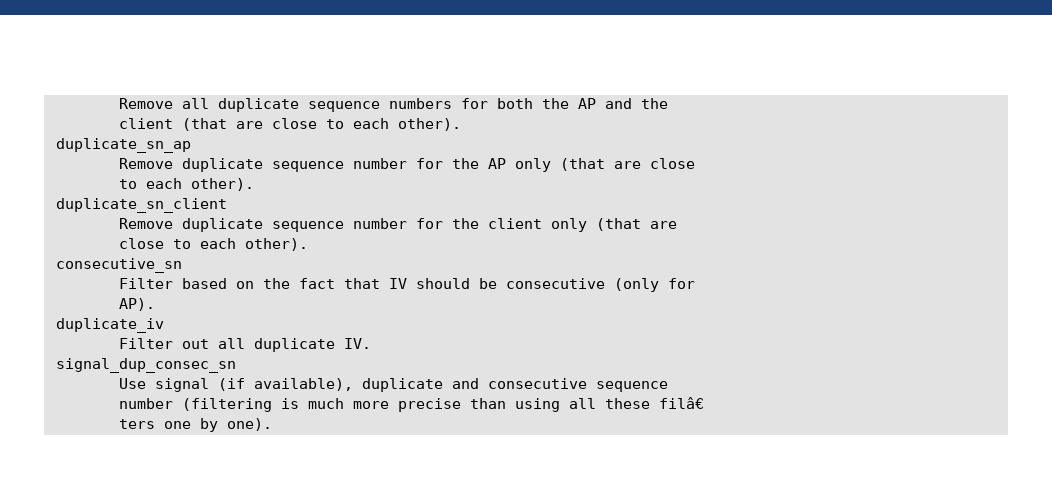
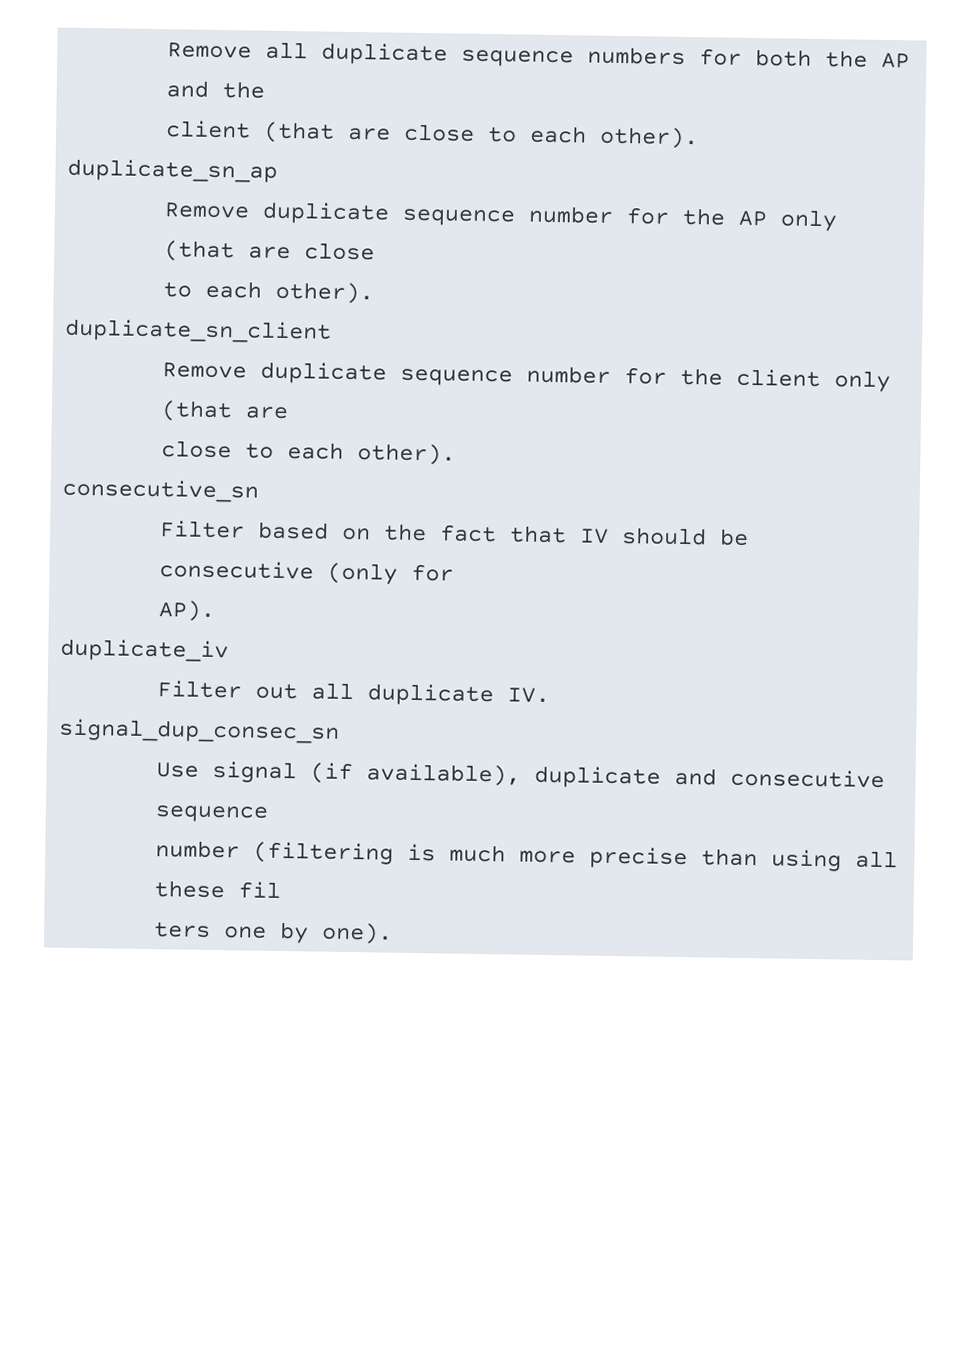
[658,397,704,409] filâ€ -> [238,881,281,899] fil

